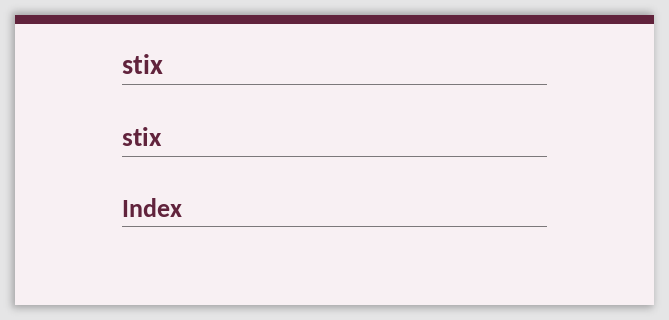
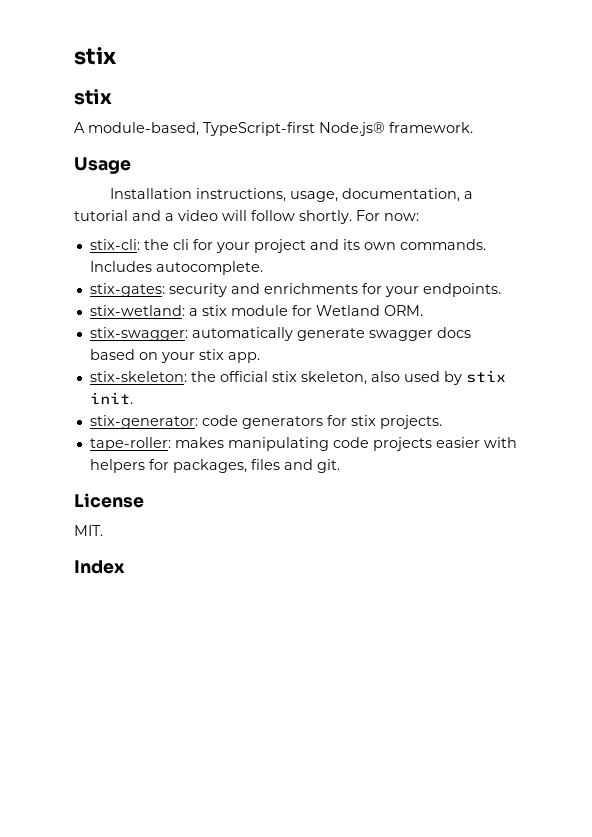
(162, 136) none -> [74,122,473,136] [74,157,131,174] [109,188,473,202] [74,210,419,224] [89,239,486,253] [89,261,263,275] [89,283,501,297] [89,305,423,316] [89,327,471,341] [89,349,260,363] [89,370,506,385] [89,392,133,404] [89,415,442,429] [89,437,517,451] [89,459,340,473] [74,493,144,508] [74,525,103,536] // A module-based, TypeScript-first Node.js® framework. // Usage // Installation instructions, usage, documentation, a tutorial and a video will follow shortly. For now: // stix-cli: the cli for your project and its own commands. Includes autocomplete. // stix-gates: security and enrichments for your endpoints. // stix-wetland: a stix module for Wetland ORM. // stix-swagger: automatically generate swagger docs based on your stix app. // stix-skeleton: the official stix skeleton, also used by stix init. // stix-generator: code generators for stix projects. // tape-roller: makes manipulating code projects easier with helpers for packages, files and git. // License // MIT.

